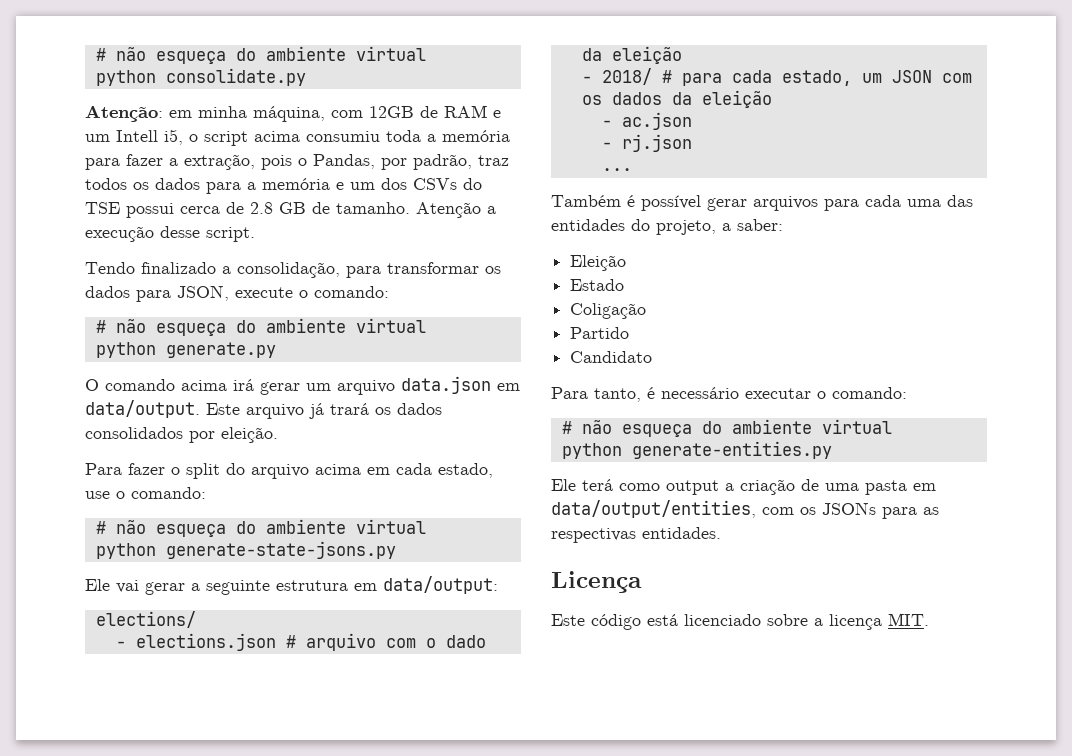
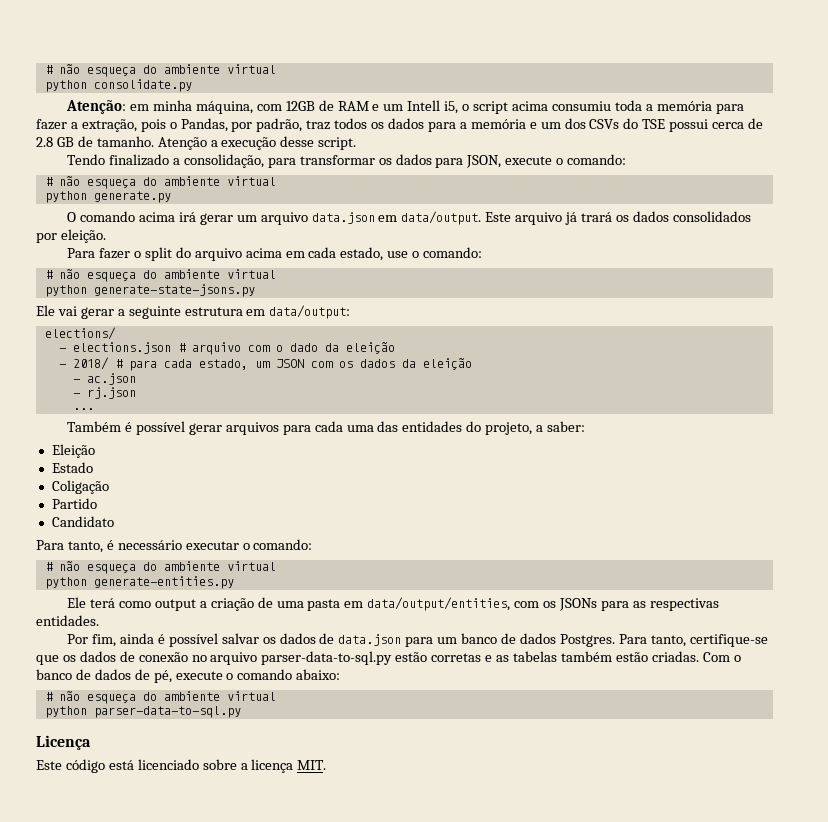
(721, 533) none -> [67,633,768,647] [36,651,741,665] [36,669,341,683] [44,691,276,704] [44,706,241,718] // Por fim, ainda é possível salvar os dados de data.json para um banco de dados Postgres. Para tanto, certifique-se que os dados de conexão no arquivo parser-data-to-sql.py estão corretas e as tabelas também estão criadas. Com o banco de dados de pé, execute o comando abaixo: // # não esqueça do ambiente virtual // python parser-data-to-sql.py

